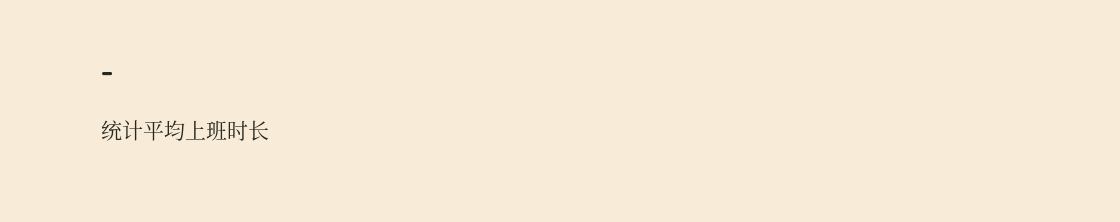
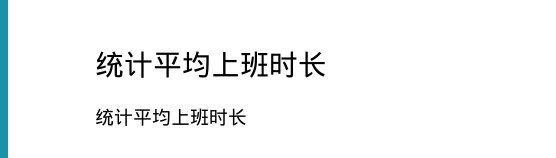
[101,72,113,81] - -> [95,51,327,78] 统计平均上班时长

